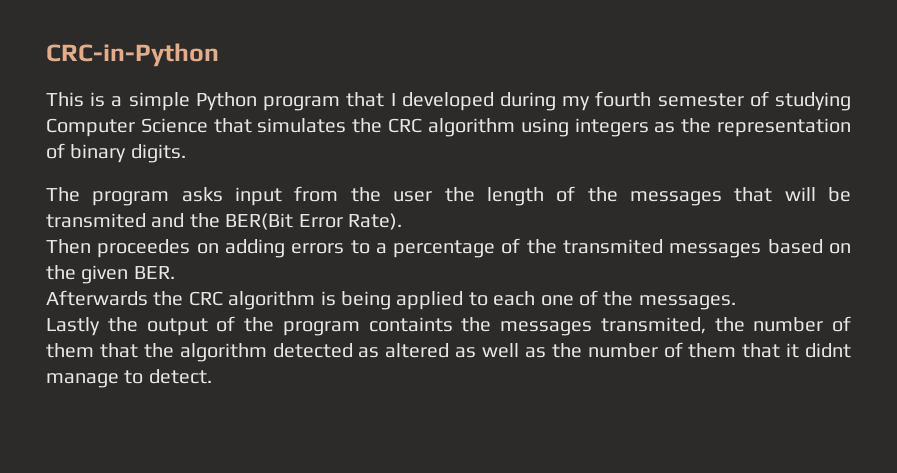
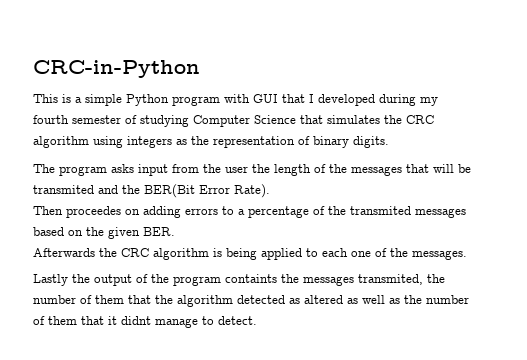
(341, 103) none -> [224,94,278,103] with GUI

